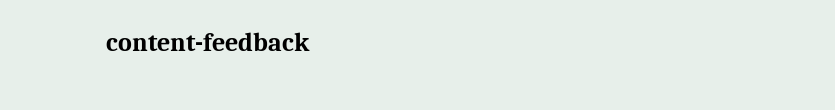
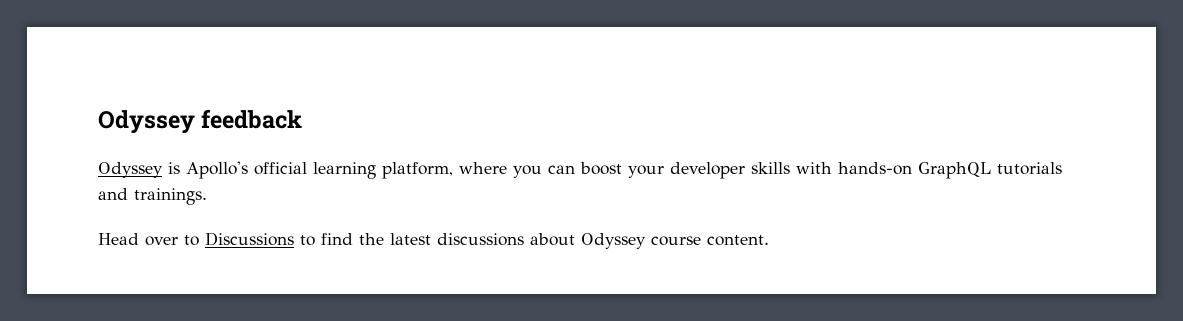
[106,32,310,51] content-feedback -> [98,109,303,134] [98,161,1062,179] [98,188,207,205] [98,232,769,249] Odyssey feedback // Odyssey is Apollo's official learning platform, where you can boost your developer skills with hands-on GraphQL tutorials and trainings. // Head over to Discussions to find the latest discussions about Odyssey course content.

